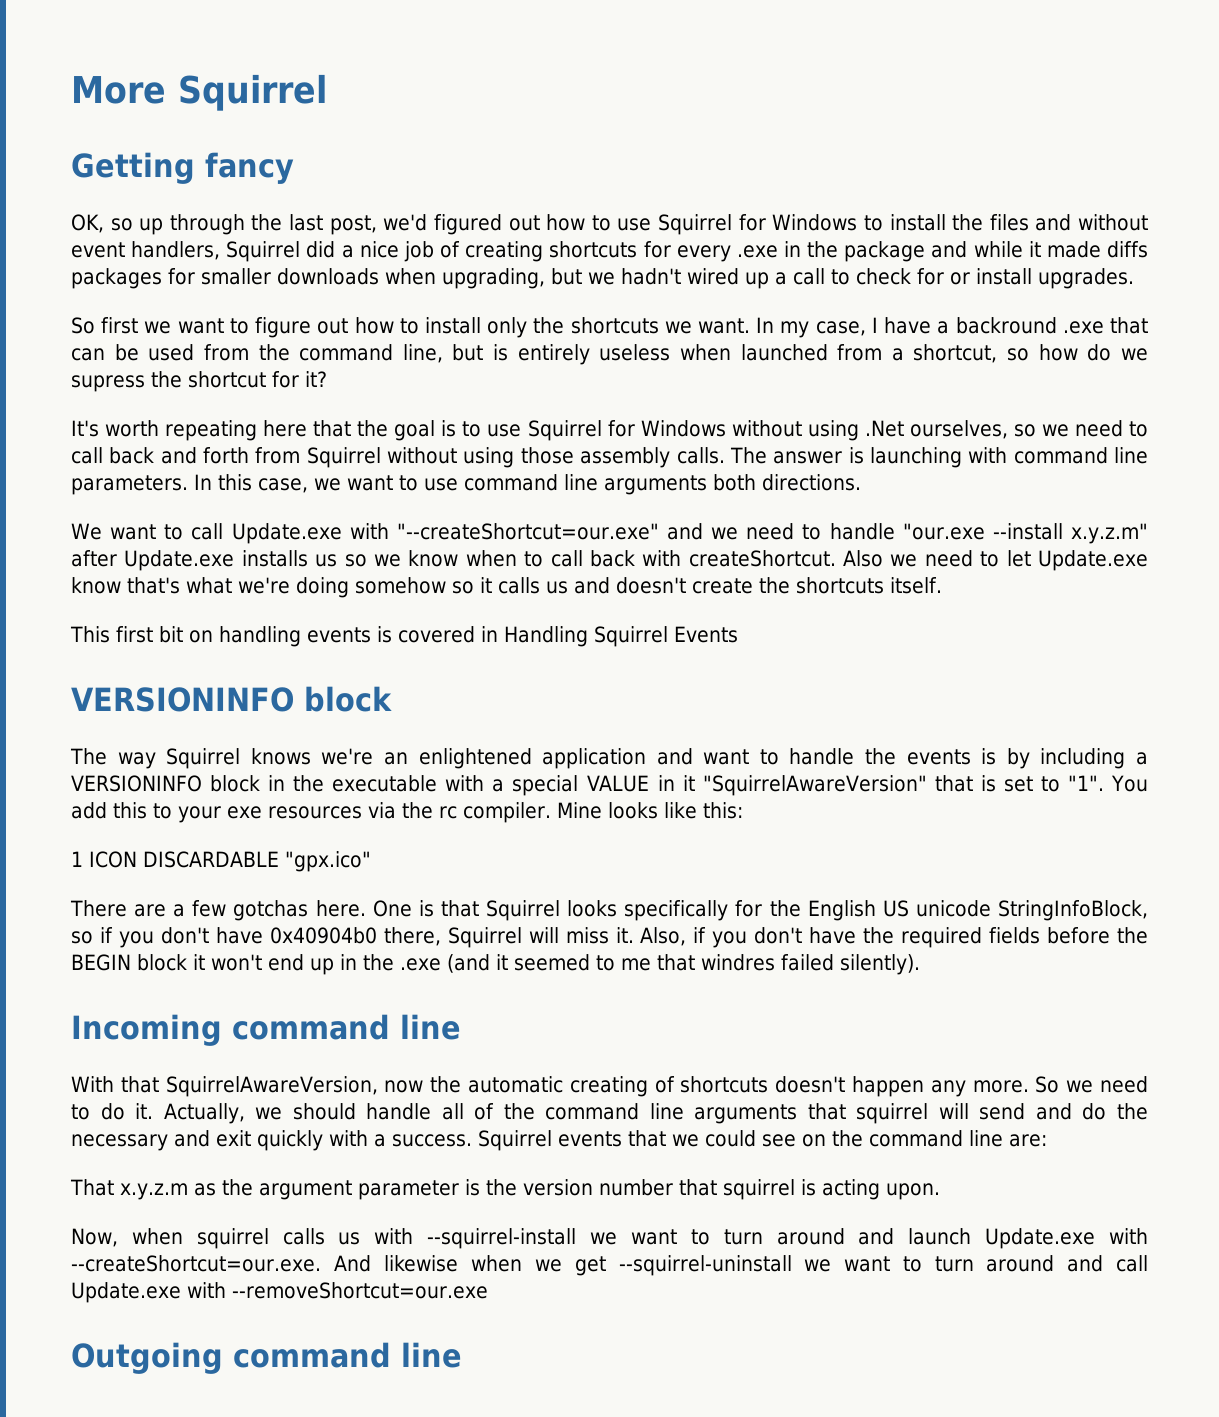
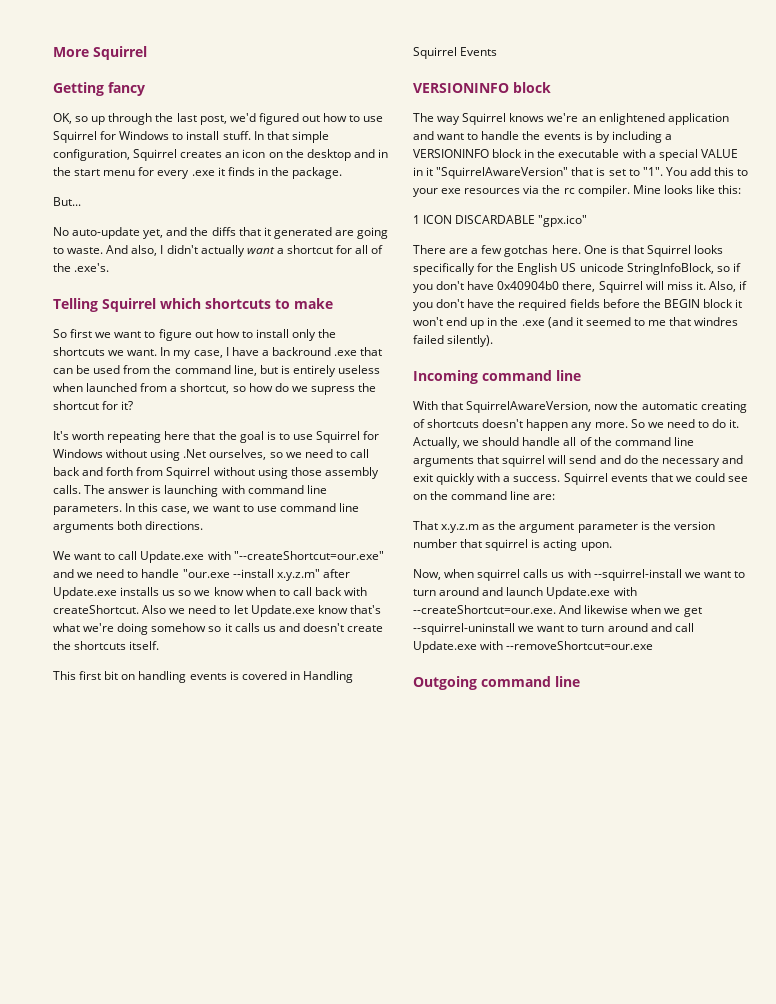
[952,214,1148,231] [71,241,1149,262] [71,268,1134,289] the files and without event handlers, Squirrel did a nice job of creating shortcuts for every .exe in the package and while it made diffs packages for smaller downloads when upgrading, but we hadn't wired up a call to check for or install upgrades. -> [222,131,329,143] [53,149,388,161] [53,167,343,179] [53,197,81,206] [53,227,389,239] [53,245,384,257] [53,263,110,272] [53,298,333,312] stuff. In that simple configuration, Squirrel creates an icon on the desktop and in the start menu for every .exe it finds in the package. // But... // No auto-update yet, and the diffs that it generated are going to waste. And also, I didn't actually want a shortcut for all of the .exe's. // Telling Squirrel which shortcuts to make

